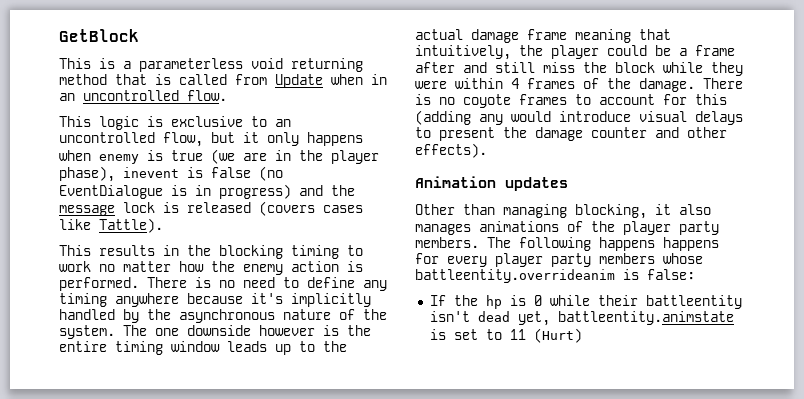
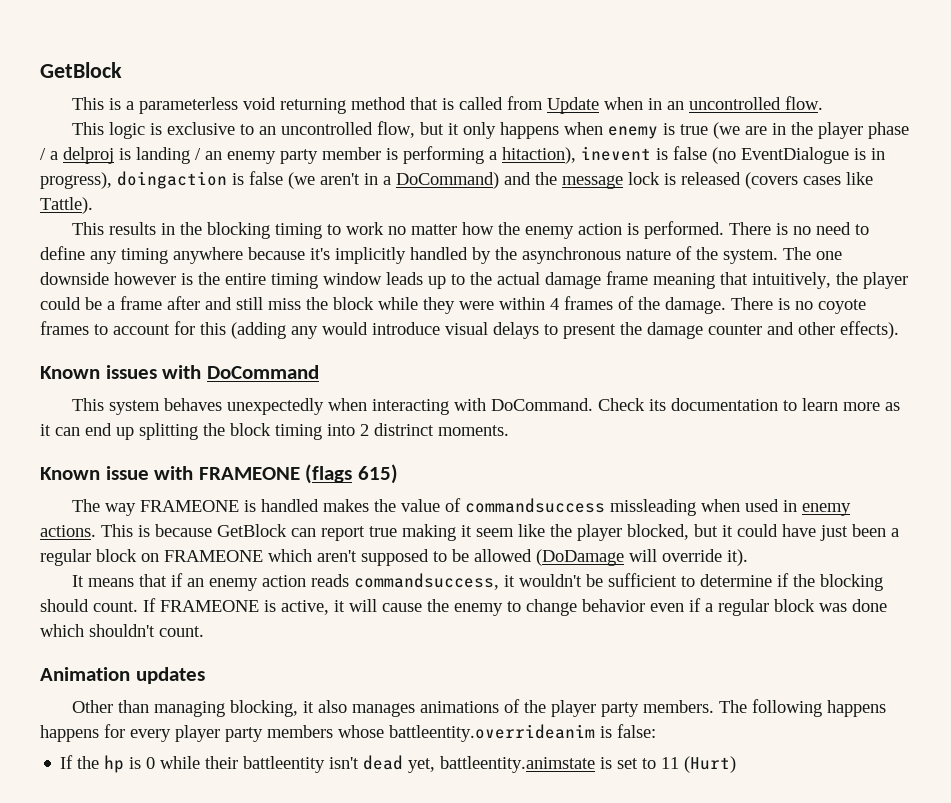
[59,166,115,182] phase), -> [868,122,910,139] [40,146,576,164] phase / a delproj is landing / an enemy party member is performing a hitaction),
[219,184,291,199] progress) -> [40,171,499,189] progress), doingaction is false (we aren't in a DoCommand)
(487, 150) none -> [40,365,319,379] [72,398,901,415] [40,423,509,440] [40,464,398,484] [72,498,852,516] [40,524,899,541] [40,549,748,566] [72,573,884,591] [40,598,887,616] [40,624,204,637] // Known issues with DoCommand // This system behaves unexpectedly when interacting with DoCommand. Check its documentation to learn more as it can end up splitting the block timing into 2 distrinct moments. // Known issue with FRAMEONE (flags 615) // The way FRAMEONE is handled makes the value of commandsuccess missleading when used in enemy actions. This is because GetBlock can report true making it seem like the player blocked, but it could have just been a regular block on FRAMEONE which aren't supposed to be allowed (DoDamage will override it). // It means that if an enemy action reads commandsuccess, it wouldn't be sufficient to determine if the blocking should count. If FRAMEONE is active, it will cause the enemy to change behavior even if a regular block was done which shouldn't count.

